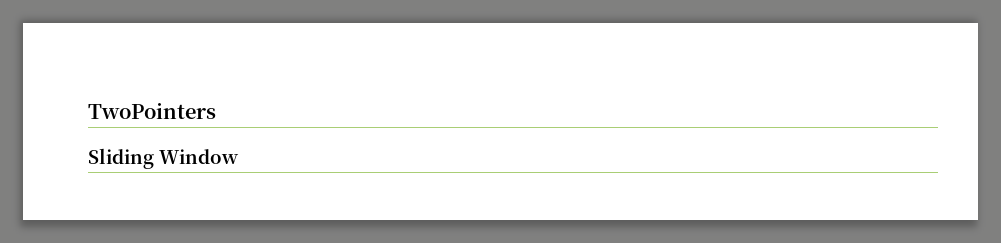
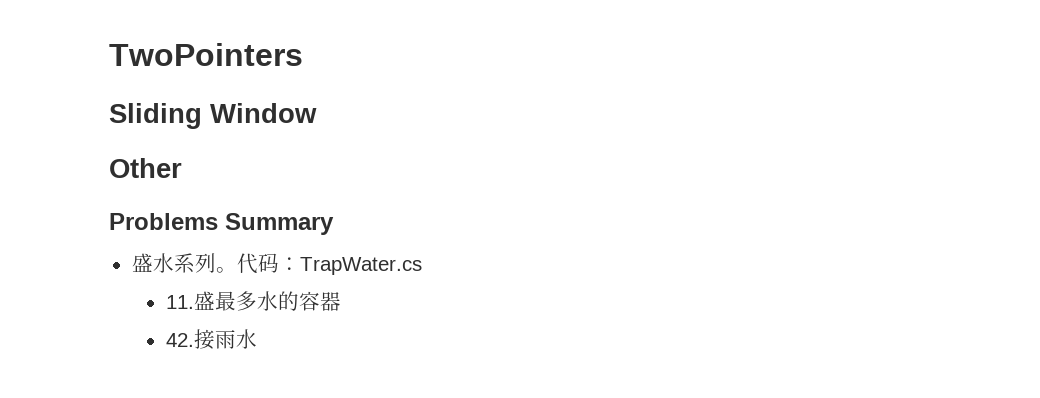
(239, 156) none -> [109,158,182,178] [109,213,334,235] [131,253,422,275] [165,291,341,311] [165,329,257,350] // Other // Problems Summary // 盛水系列。代码：TrapWater.cs // 11.盛最多水的容器 // 42.接雨水

